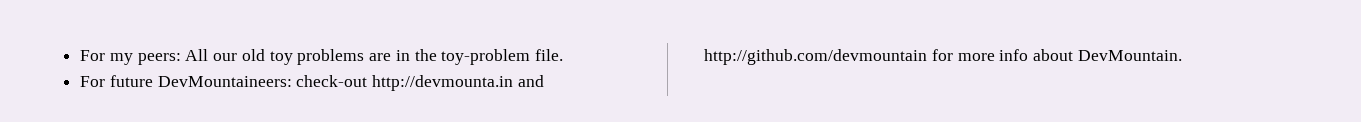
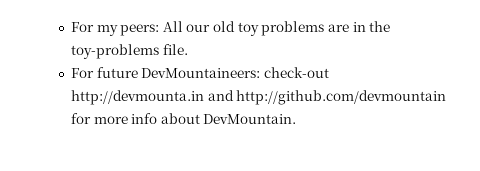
[441,49,531,65] toy-problem -> [70,44,159,59] toy-problems

